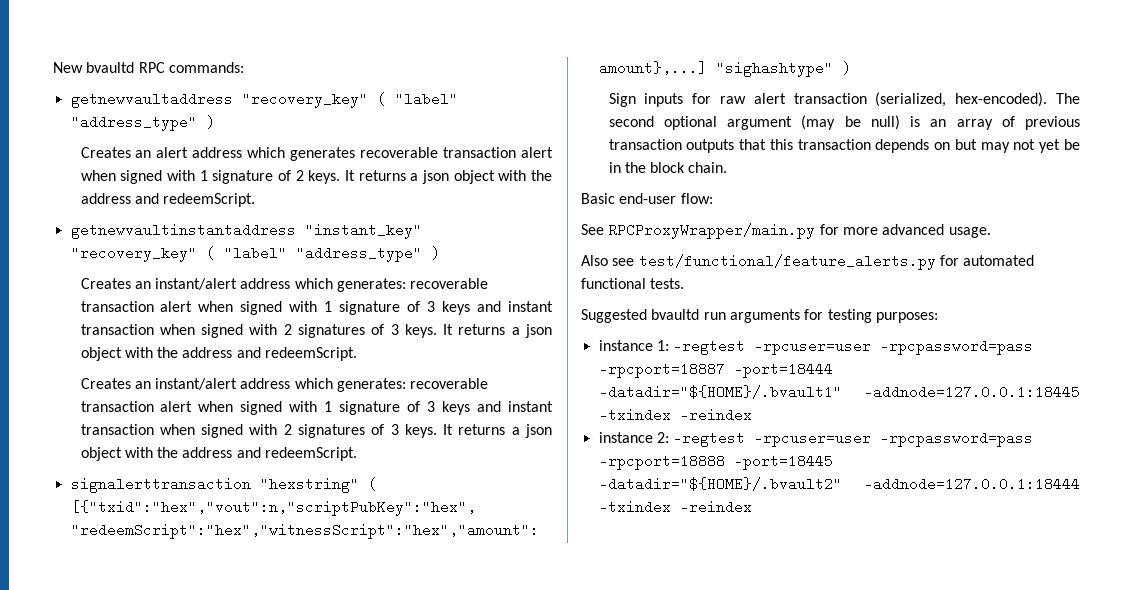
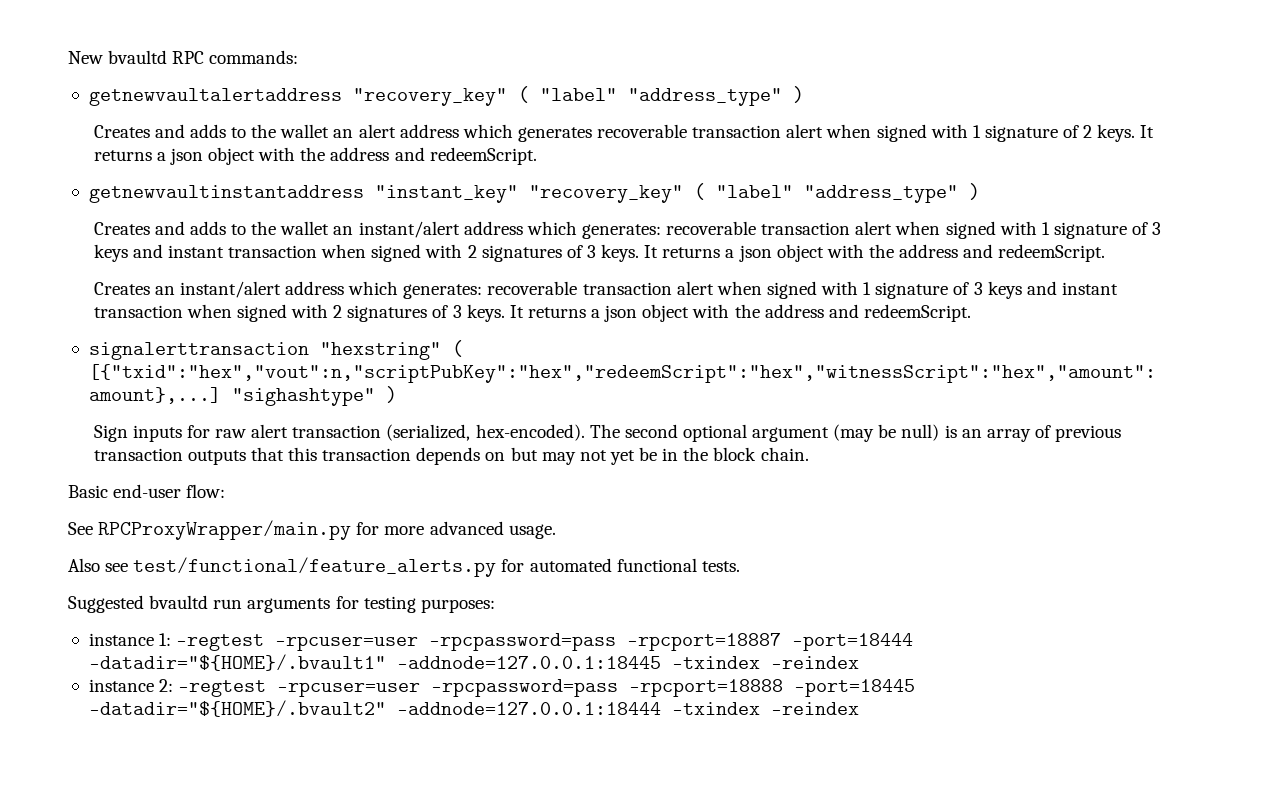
[70,92,458,108] [70,115,215,131] [80,147,131,158] getnewvaultaddress "recovery_key" ( "label" "address_type" ) // Creates -> [88,86,804,106] [93,124,330,138] getnewvaultalertaddress "recovery_key" ( "label" "address_type" ) // Creates and adds to the wallet
(131, 283) none -> [154,221,330,235] and adds to the wallet

